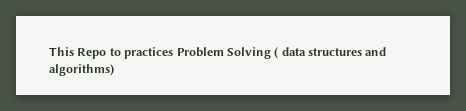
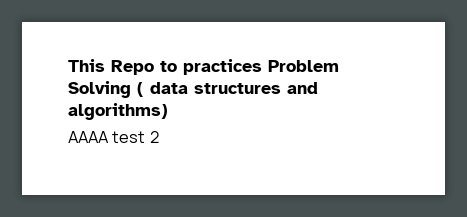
(114, 70) none -> [68,131,159,143] // AAAA test 2

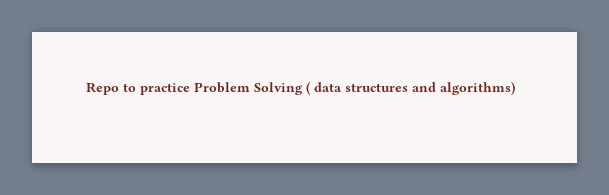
[68,59,105,72] This -> (86, 88) none
[183,59,262,75] practices -> [140,83,190,95] practice
[68,131,159,143] // AAAA test 2 -> (515, 88) none

